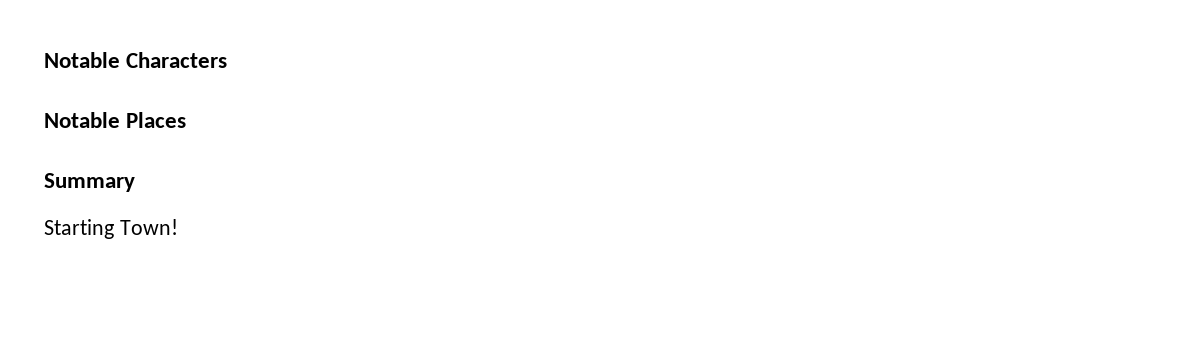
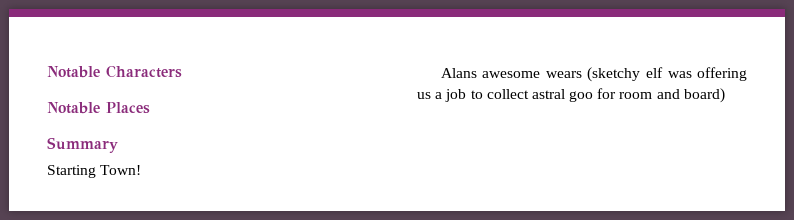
(178, 227) none -> [440,67,747,82] [417,88,725,103] // Alans awesome wears (sketchy elf was offering us a job to collect astral goo for room and board)

